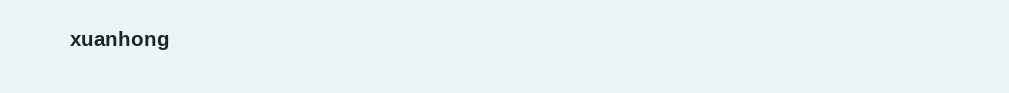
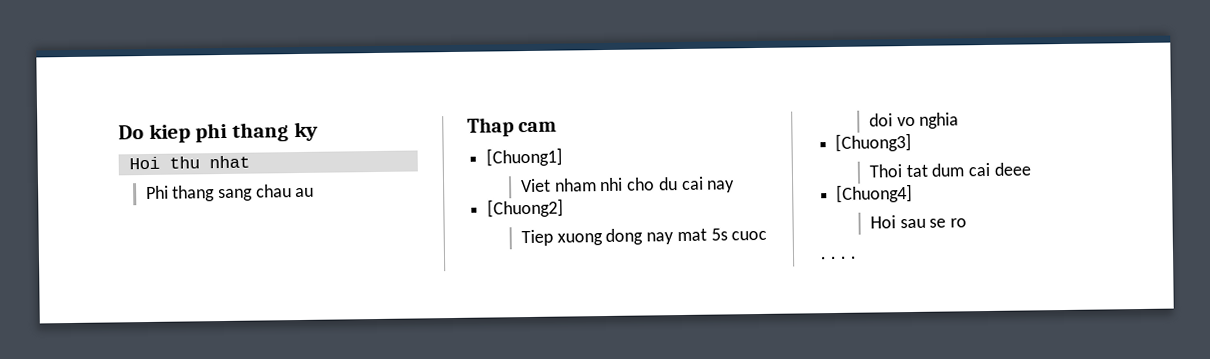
[70,31,170,50] xuanhong -> [118,121,318,143] [128,155,250,170] [145,184,315,202] [467,117,558,137] [486,147,564,167] [519,176,736,193] [487,198,565,218] [520,228,768,247] [868,112,960,129] [835,132,913,152] [868,162,1031,178] [836,183,914,203] [869,215,968,229] [818,255,859,260] Do kiep phi thang ky // Hoi thu nhat // Phi thang sang chau au // Thap cam // [Chuong1] // Viet nham nhi cho du cai nay // [Chuong2] // Tiep xuong dong nay mat 5s cuoc doi vo nghia // [Chuong3] // Thoi tat dum cai deee // [Chuong4] // Hoi sau se ro // ....

